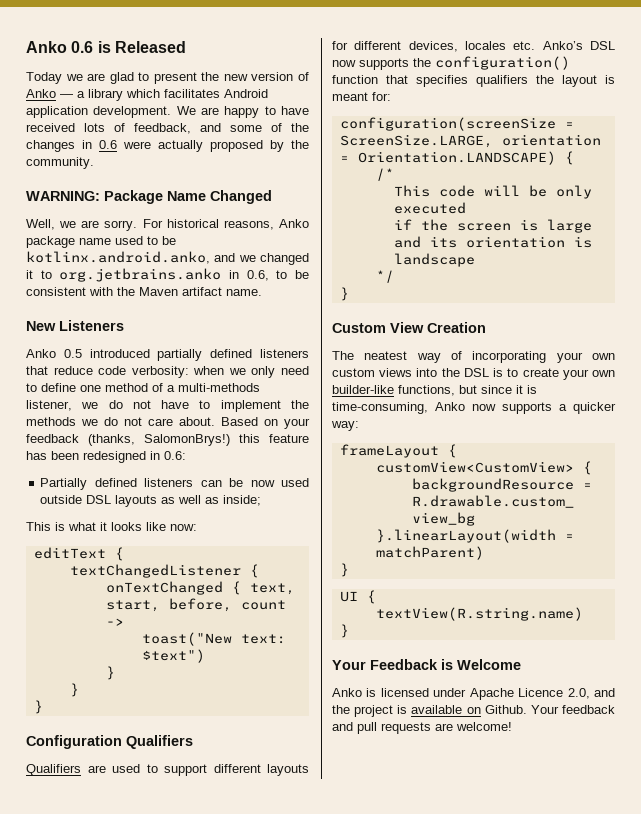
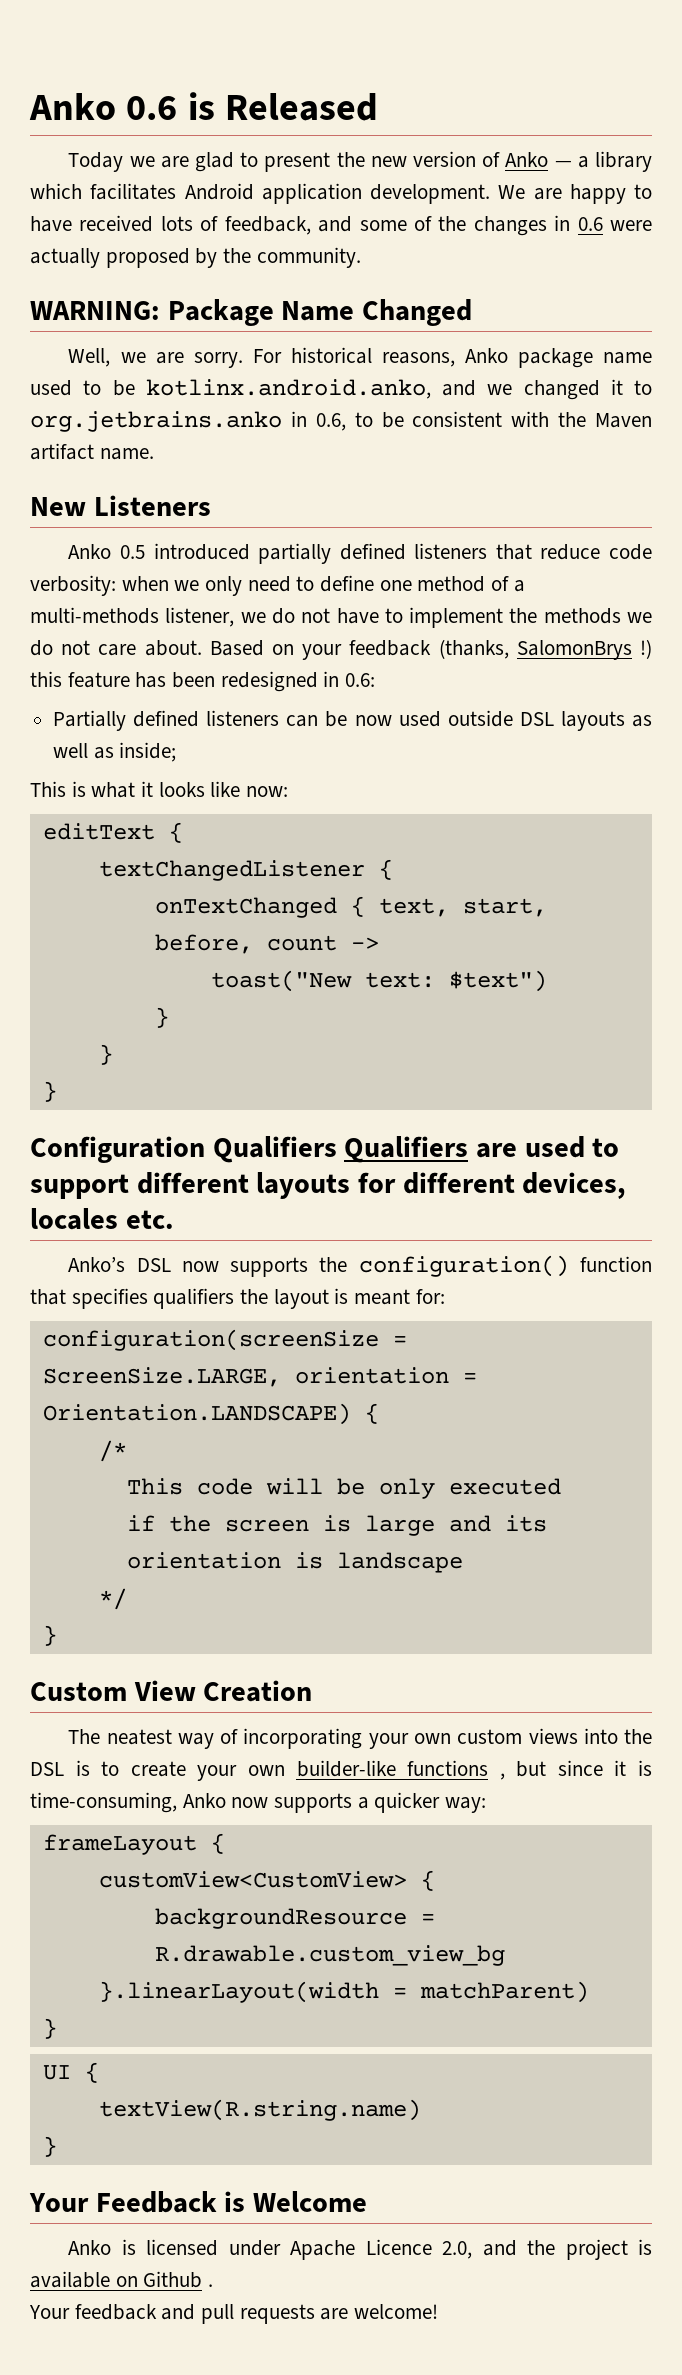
[144,434,230,446] SalomonBrys!) -> [516,639,652,660] SalomonBrys !)
(193, 742) // -> (337, 1149) none
(536, 45) none -> (174, 1219) //
[398,385,455,396] functions, -> [407,1760,505,1780] functions ,
[484,705,527,714] Github. -> [143,2271,214,2288] Github . //

